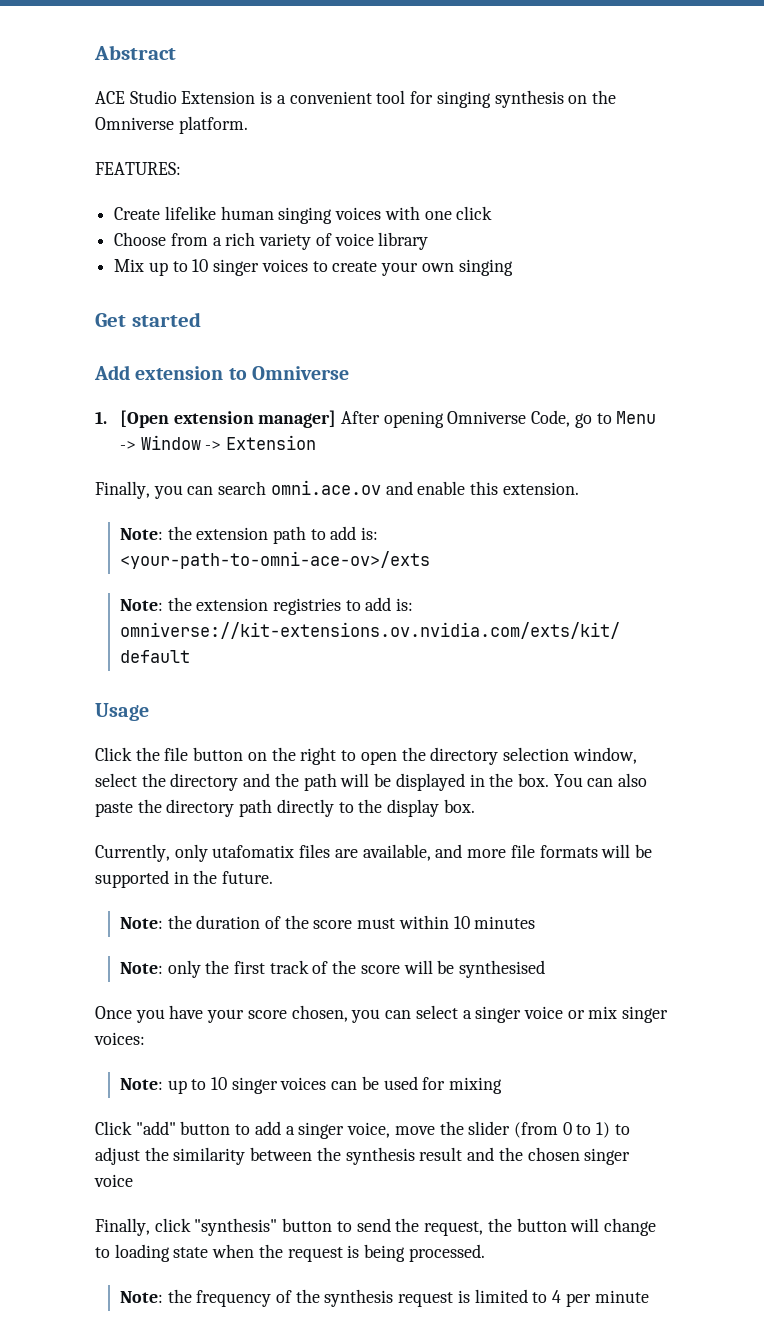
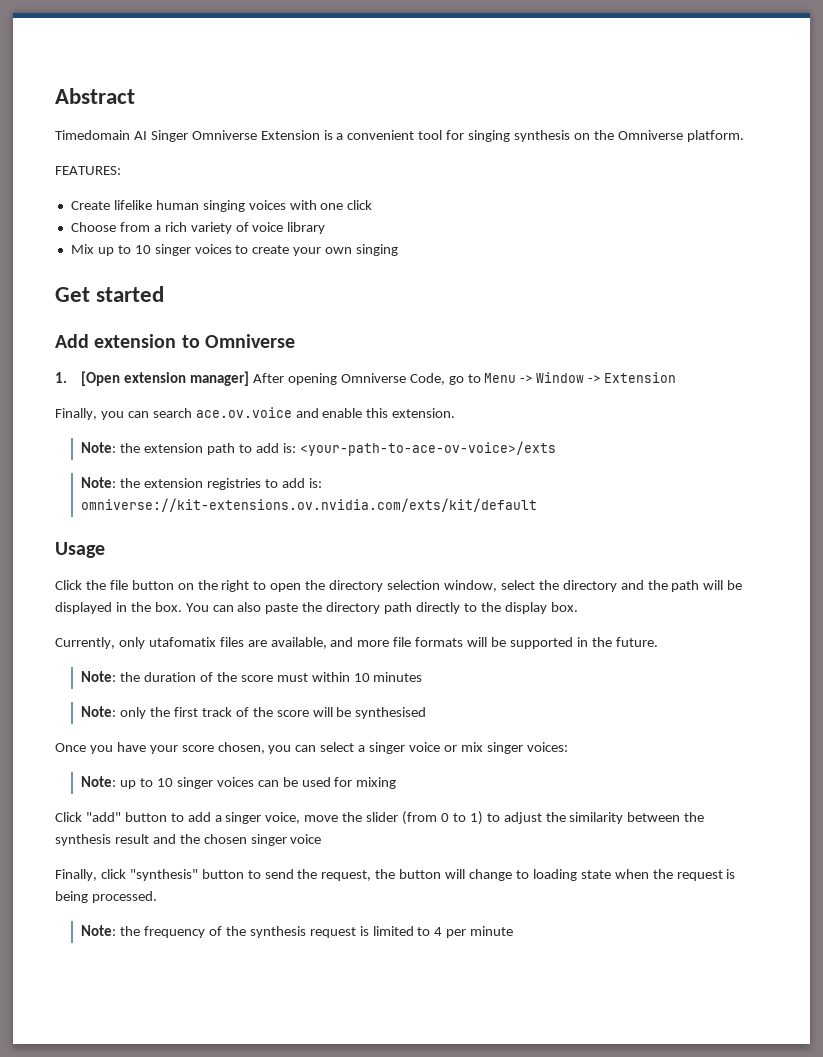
[95,90,177,104] ACE Studio -> [55,130,257,142] Timedomain AI Singer Omniverse
[270,480,381,495] omni.ace.ov -> [195,407,292,418] ace.ov.voice
[119,551,430,569] <your-path-to-omni-ace-ov>/exts -> [299,441,556,456] <your-path-to-ace-ov-voice>/exts

